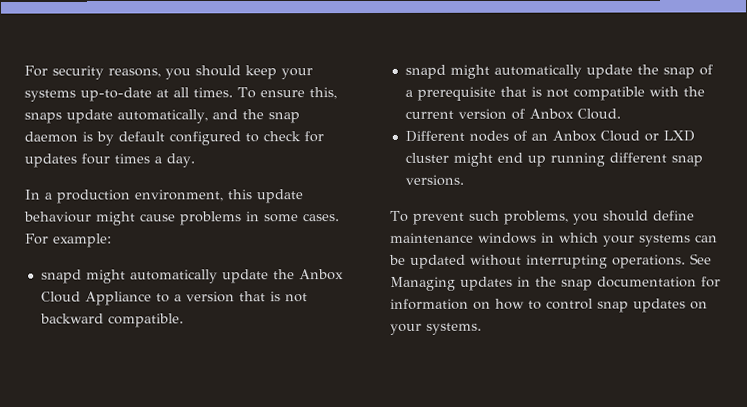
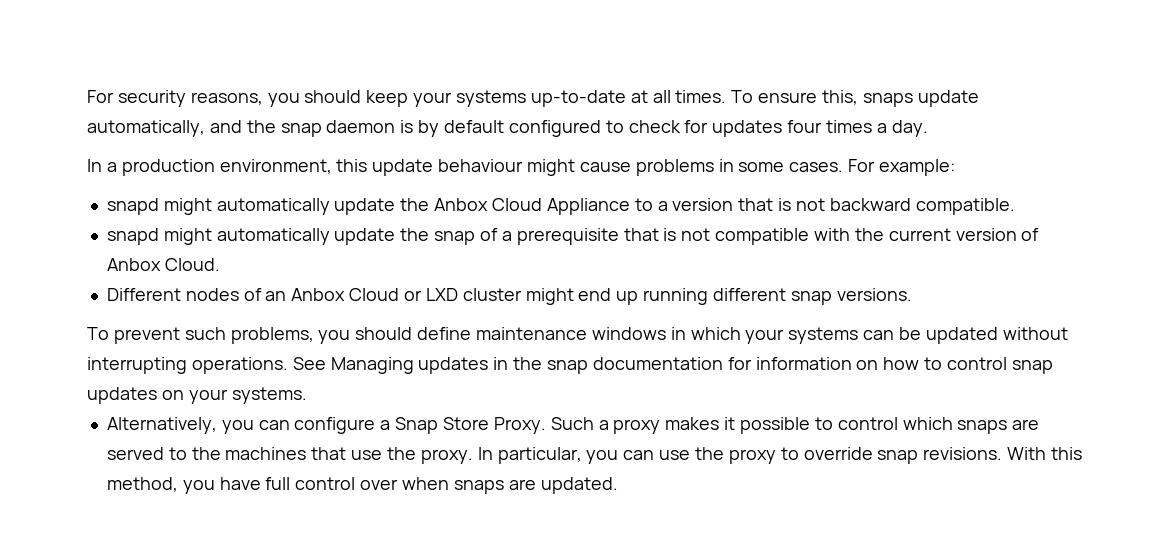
(482, 328) none -> [106,417,1040,434] [106,447,1083,464] [106,477,618,494] // Alternatively, you can configure a Snap Store Proxy. Such a proxy makes it possible to control which snaps are served to the machines that use the proxy. In particular, you can use the proxy to override snap revisions. With this method, you have full control over when snaps are updated.

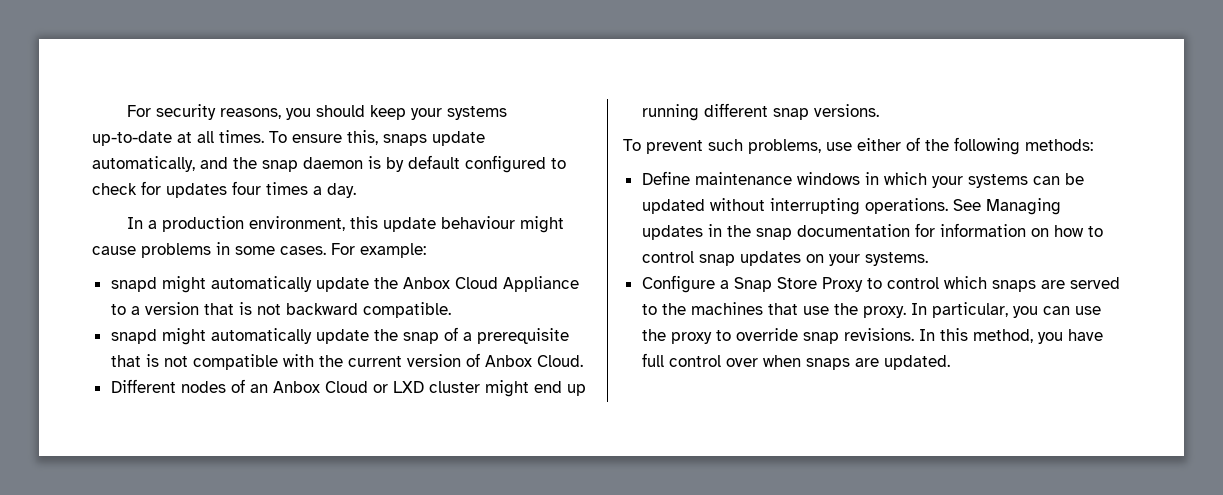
[318,327,472,344] you should define -> [826,137,1093,155] [641,171,690,185] use either of the following methods: // Define
[106,417,810,434] Alternatively, you can configure a Snap Store Proxy. Such a proxy makes it possible -> [641,275,863,293] Configure a Snap Store Proxy
[1007,447,1047,460] With -> [918,329,935,341] In

